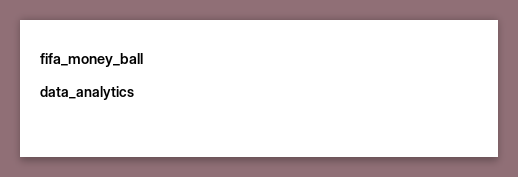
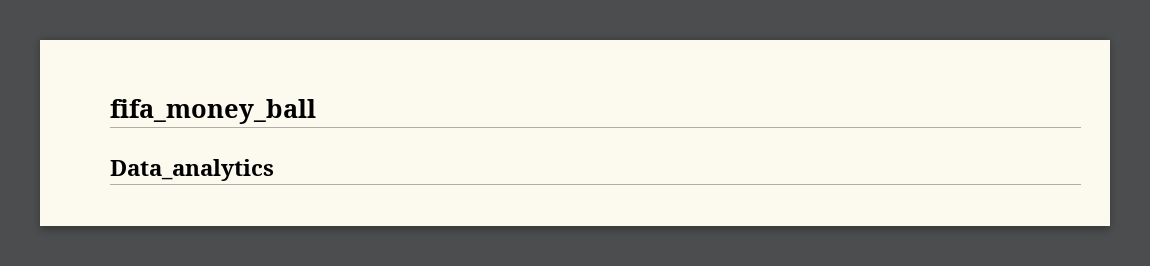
[40,86,134,100] data_analytics -> [110,159,274,181] Data_analytics

